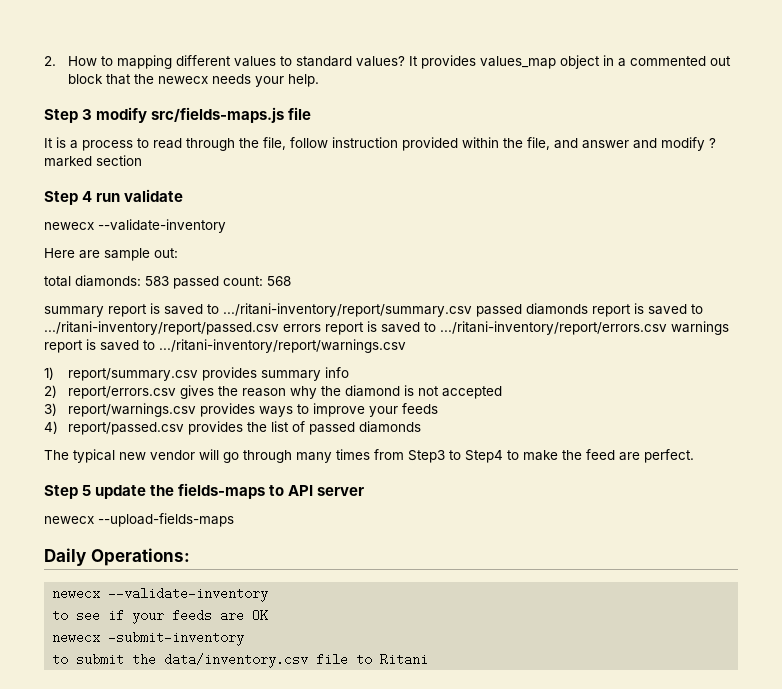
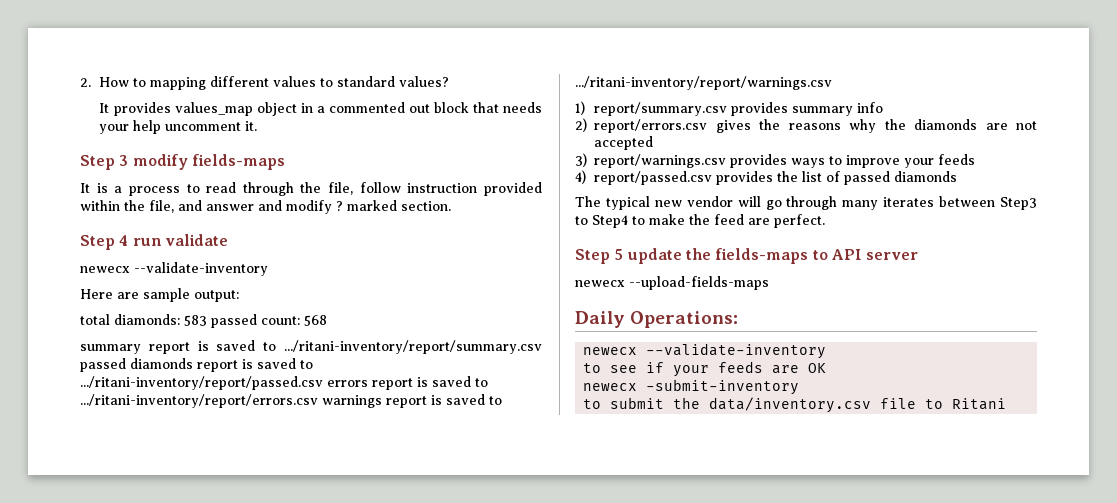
(405, 61) none -> (450, 81) //
[133,74,319,87] the newecx needs your help. -> [502,102,542,113] [99,120,258,134] needs your help uncomment it.
[151,107,312,123] src/fields-maps.js file -> [191,154,285,170] fields-maps
[96,155,142,166] section -> [401,201,451,211] section.
[154,248,178,258] out: -> [194,290,239,302] output:
[241,388,286,397] reason -> [788,123,841,130] reasons
[344,385,414,397] diamond is -> [914,119,1008,130] diamonds are
[336,449,404,460] times from -> [883,196,996,207] iterates between

